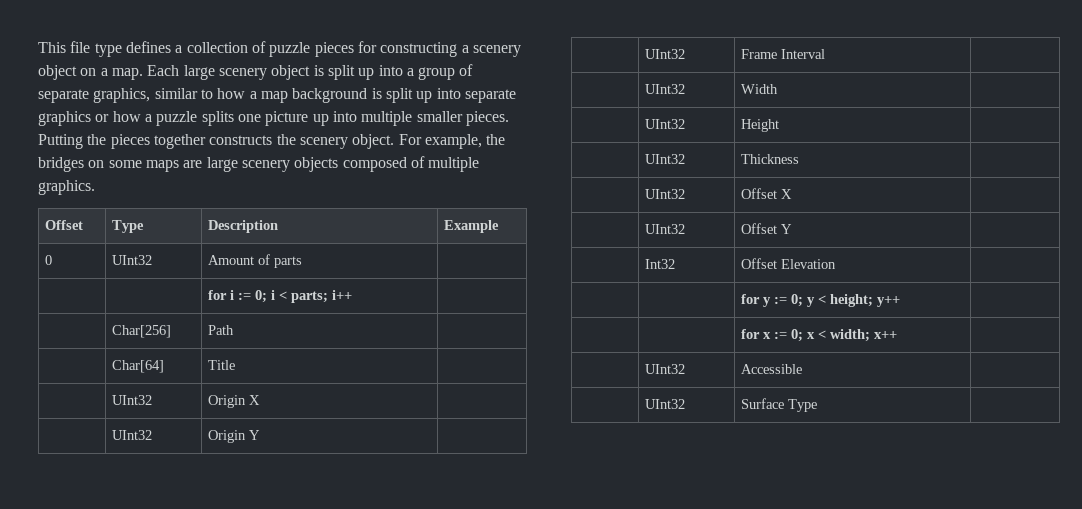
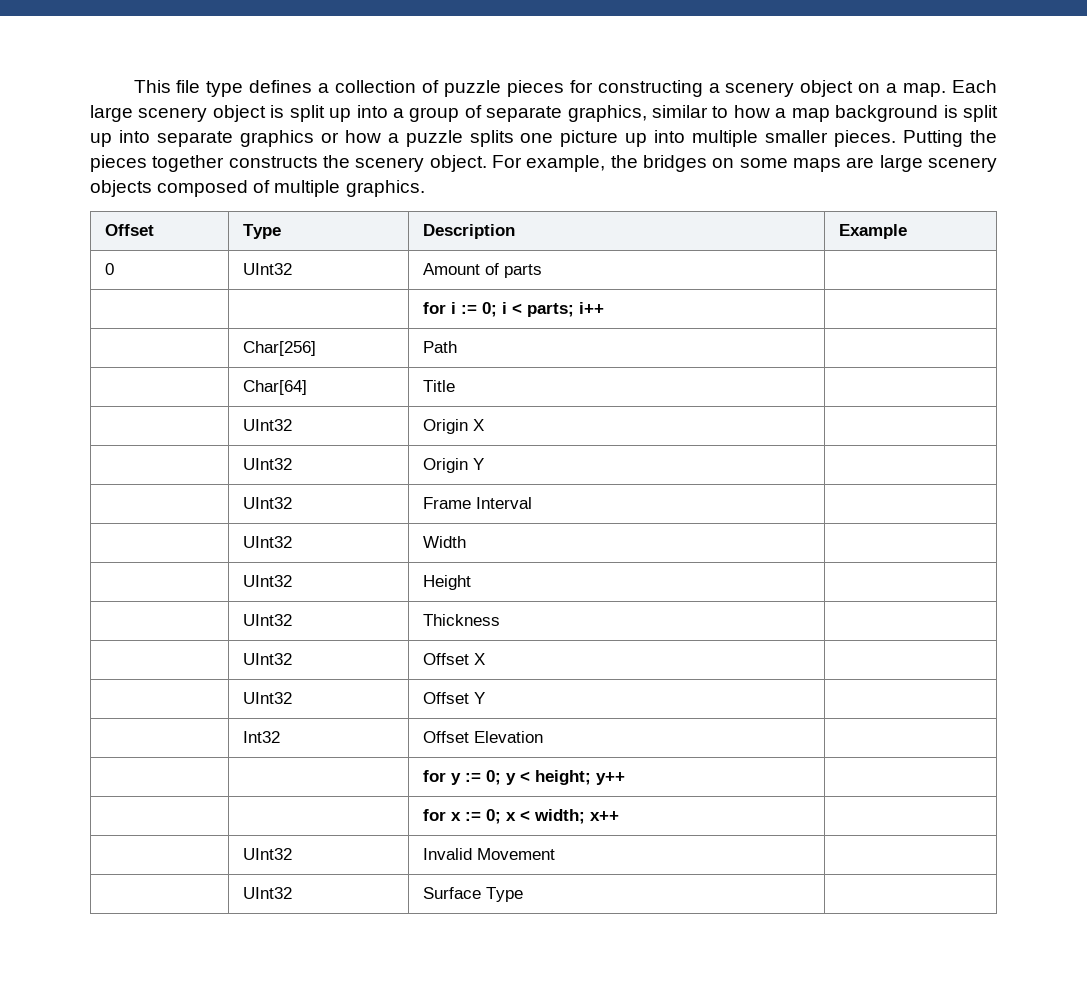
[740,364,802,374] Accessible -> [422,848,555,860] Invalid Movement

